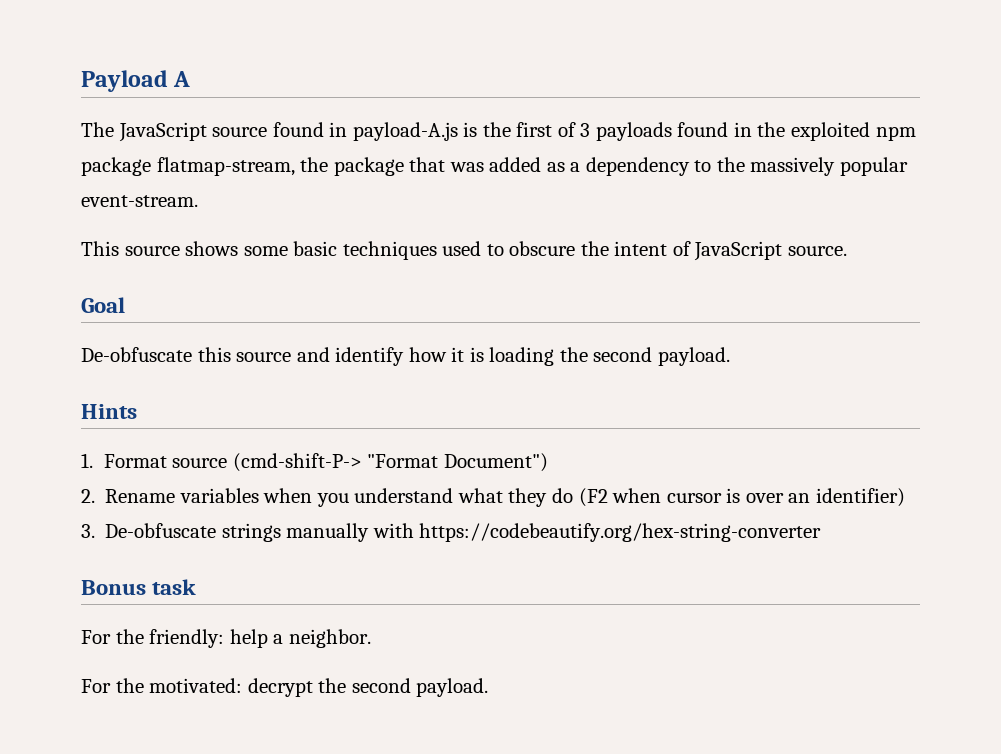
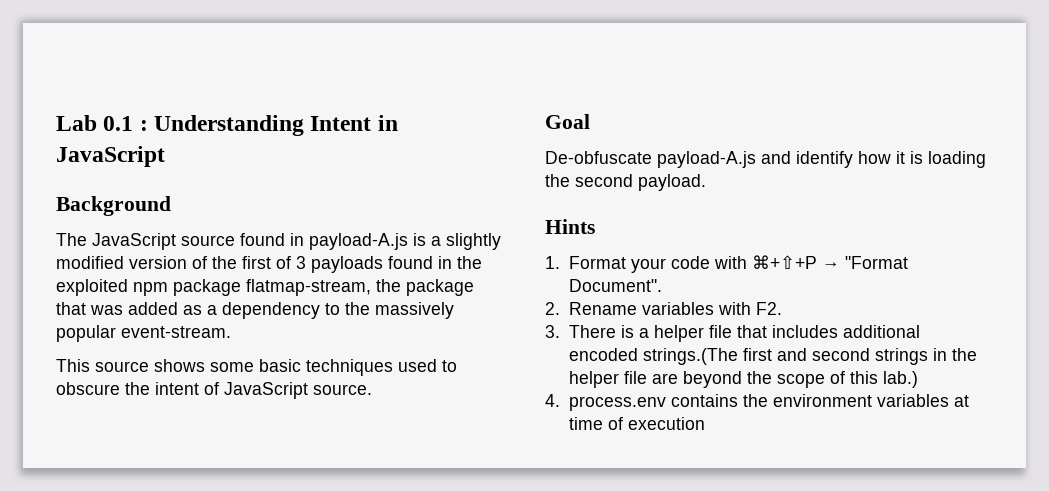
[81,70,191,92] Payload A -> [56,115,398,136] [56,146,165,167] [56,196,171,216] Lab 0.1 : Understanding Intent in JavaScript // Background
(478, 129) none -> [431,233,501,250] [56,256,207,269] a slightly modified version of
[197,347,292,362] this source -> [657,151,756,168] payload-A.js
[172,453,548,472] [81,488,905,507] [81,523,822,542] [81,579,197,595] [81,629,371,648] [81,678,489,697] source (cmd-shift-P-> "Format Document") // 2. Rename variables when you understand what they do (F2 when cursor is over an identifier) // 3. De-obfuscate strings manually with https://codebeautify.org/hex-string-converter // Bonus task // For the friendly: help a neighbor. // For the motivated: decrypt the second payload. -> [630,255,908,273] [568,279,662,292] [545,302,782,315] [545,325,920,342] [568,348,977,365] [568,371,918,388] [545,394,969,411] [568,417,705,430] your code with ⌘+⇧+P → "Format Document". // 2. Rename variables with F2. // 3. There is a helper file that includes additional encoded strings.(The first and second strings in the helper file are beyond the scope of this lab.) // 4. process.env contains the environment variables at time of execution

